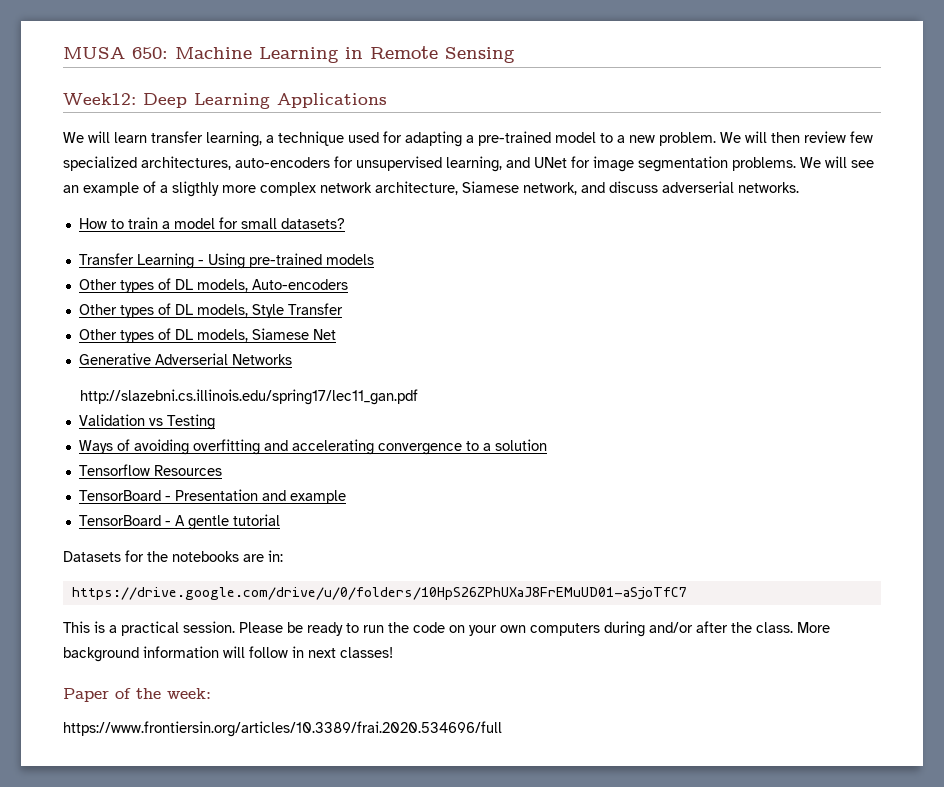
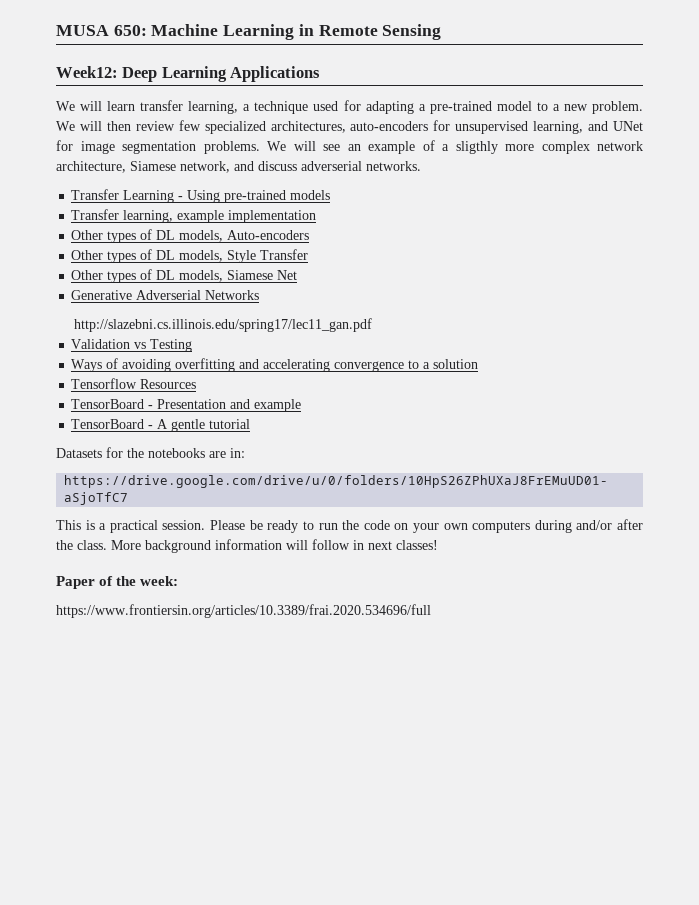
[78,217,345,229] // How to train a model for small datasets? -> (421, 166) none
(374, 259) none -> [71,209,317,223] // Transfer learning, example implementation

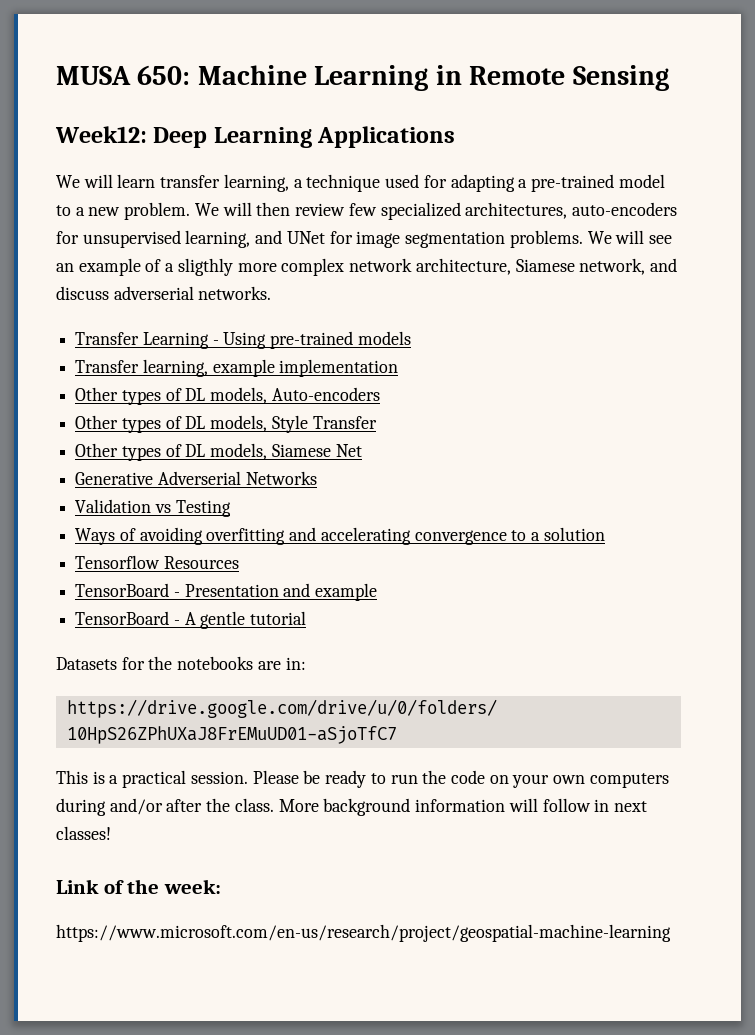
[73,318,372,332] // http://slazebni.cs.illinois.edu/spring17/lec11_gan.pdf -> (317, 478) none
[56,576,95,589] Paper -> [56,879,99,894] Link
[56,604,431,618] https://www.frontiersin.org/articles/10.3389/frai.2020.534696/full -> [56,924,671,942] https://www.microsoft.com/en-us/research/project/geospatial-machine-learning

